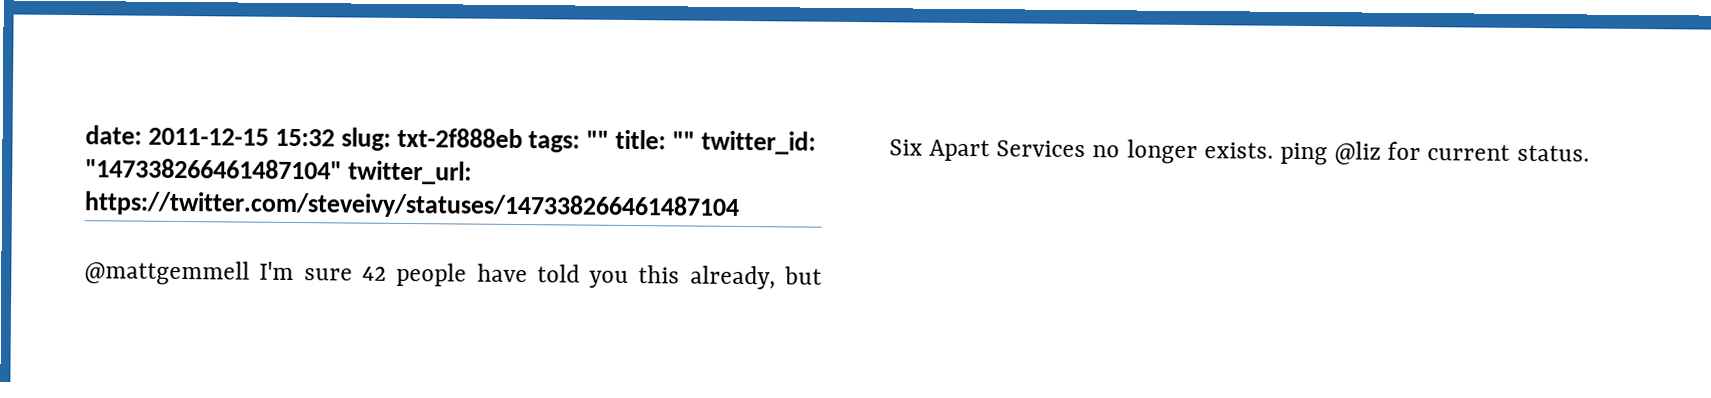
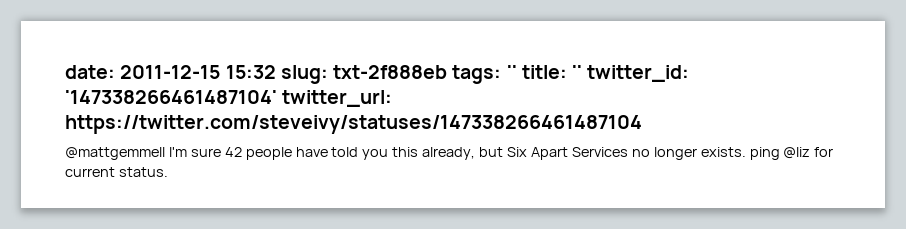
[586,129,816,155] [85,158,342,180] "" title: "" twitter_id: "147338266461487104" -> [506,65,690,82] [65,90,277,104] '' title: '' twitter_id: '147338266461487104'

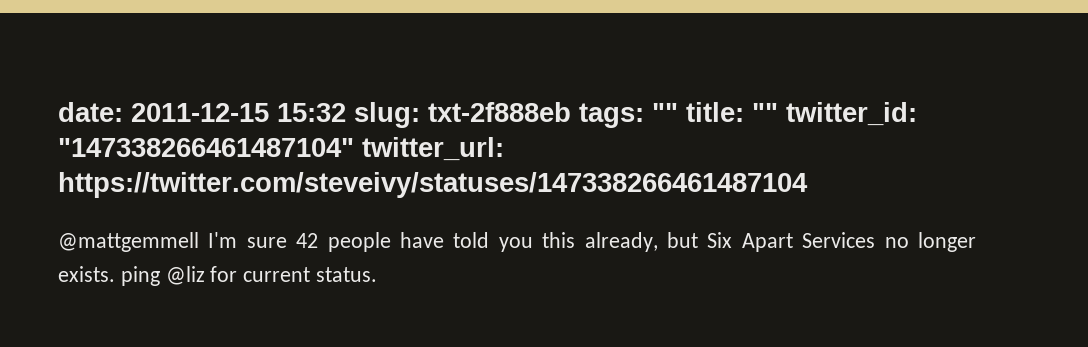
[506,65,690,82] [65,90,277,104] '' title: '' twitter_id: '147338266461487104' -> [652,102,917,126] [58,138,354,157] "" title: "" twitter_id: "147338266461487104"

